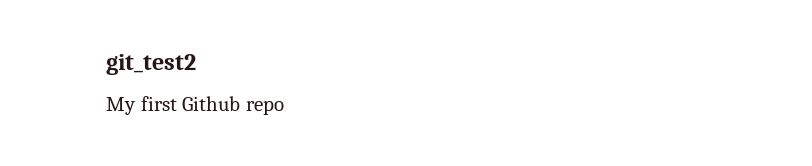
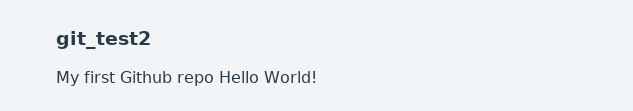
(284, 107) none -> [219,71,317,83] Hello World!

